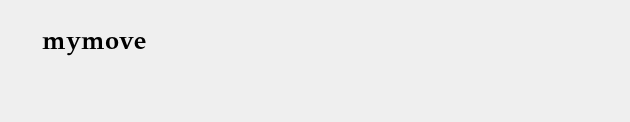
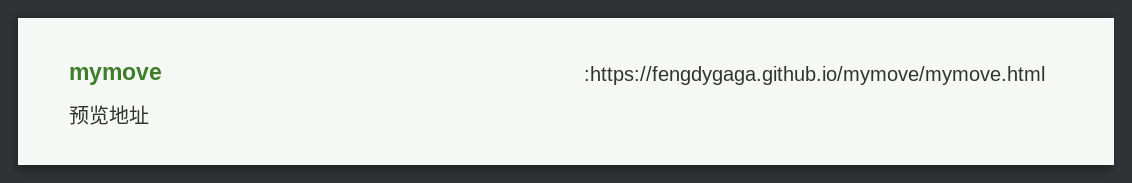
(146, 46) none -> [69,105,149,125] [584,66,1045,85] // 预览地址:https://fengdygaga.github.io/mymove/mymove.html

